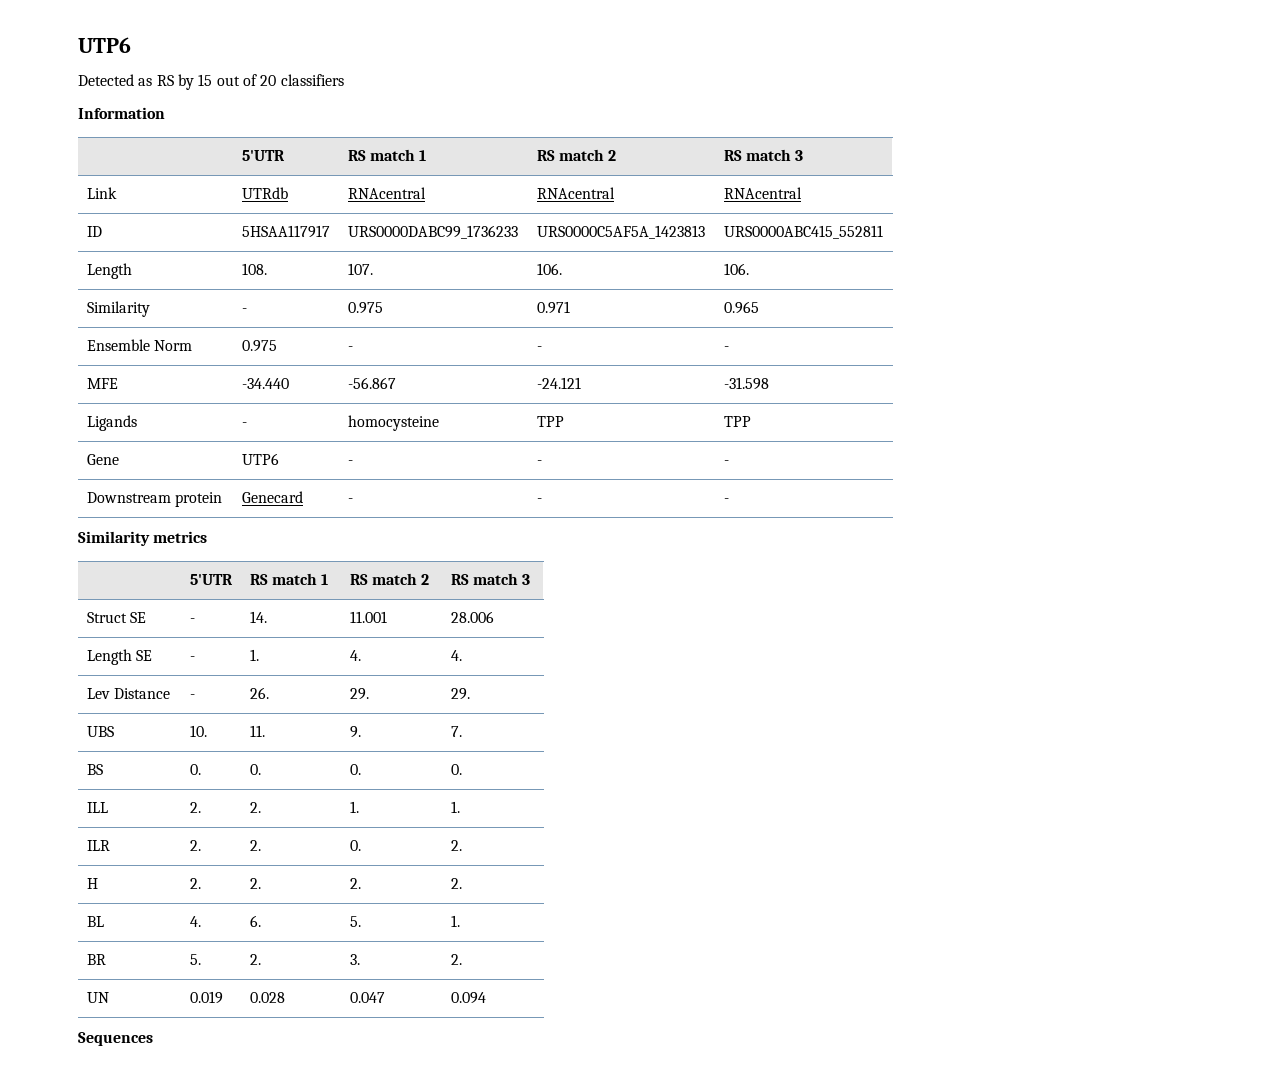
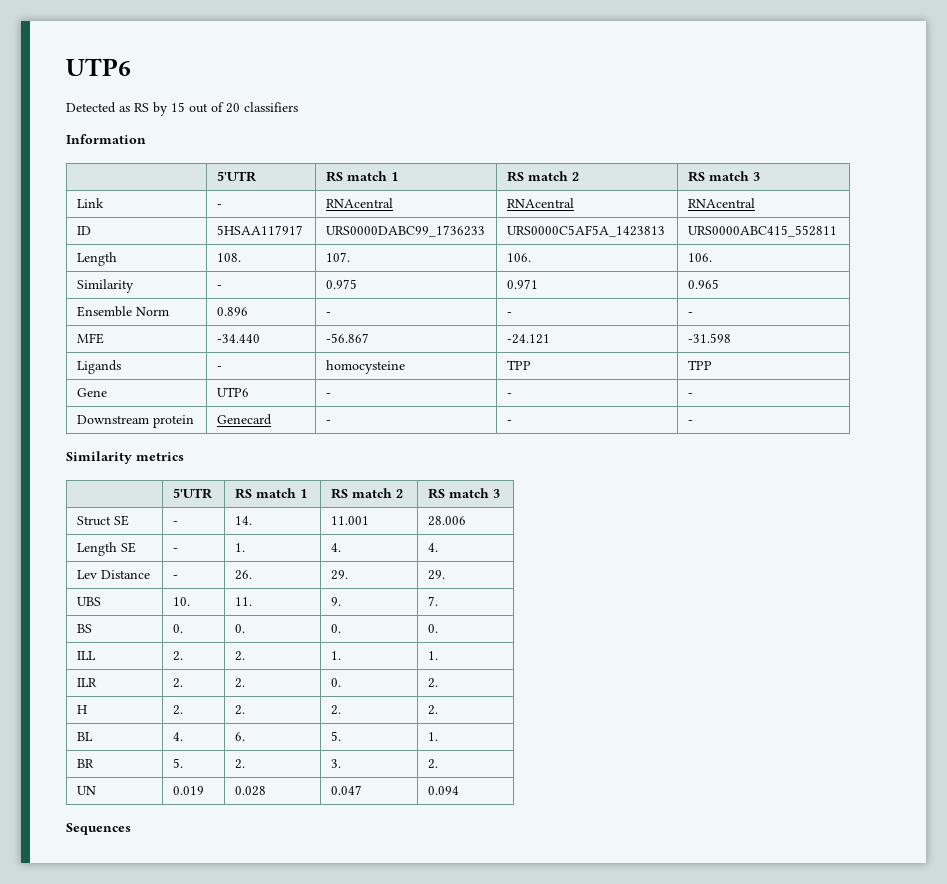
[241,187,288,199] UTRdb -> [216,204,222,208] -
[241,340,277,352] 0.975 -> [216,307,248,316] 0.896

